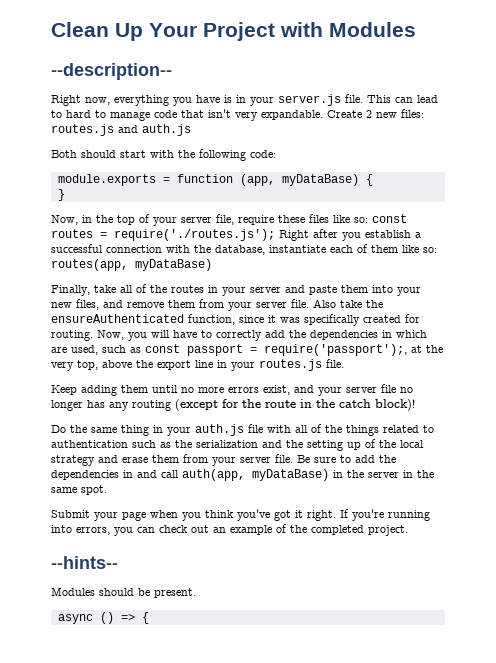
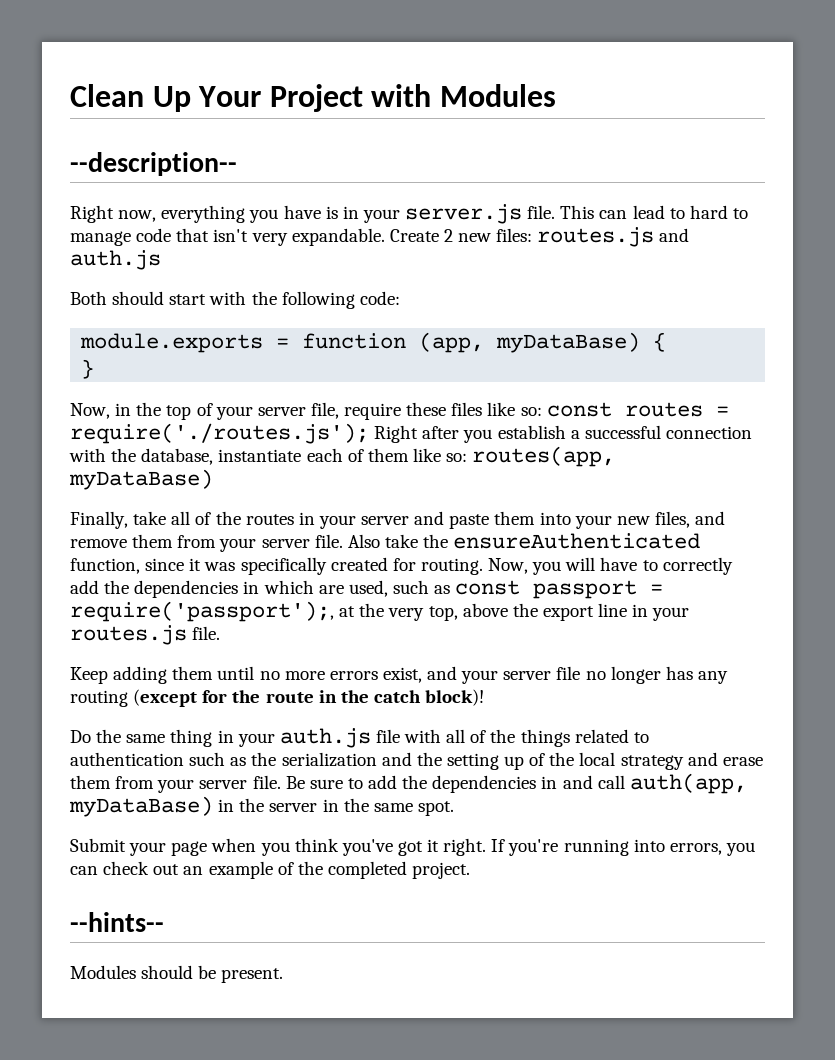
[57,612,149,624] // async () => { -> (284, 975) none

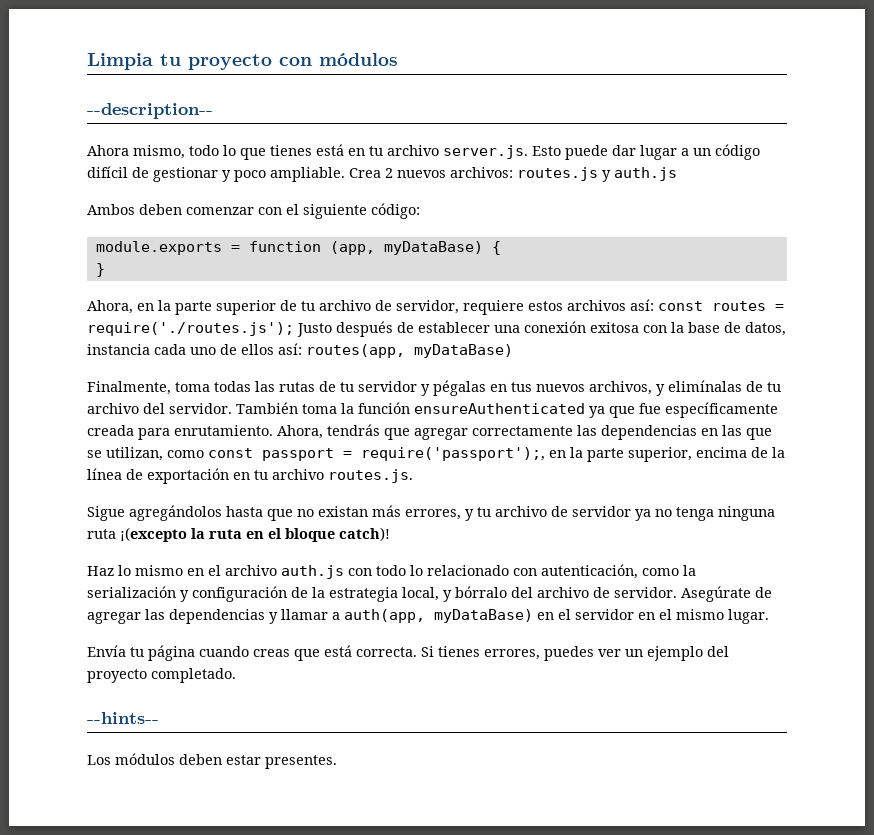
[70,84,556,112] [70,152,237,176] [70,204,748,224] [70,227,690,247] [70,250,161,270] [70,291,400,309] Clean Up Your Project with Modules // --description-- // Right now, everything you have is in your server.js file. This can lead to hard to manage code that isn't very expandable. Create 2 new files: routes.js and auth.js // Both should start with the following code: -> [87,53,398,70] [87,103,213,119] [87,144,760,160] [87,166,677,182] [87,203,420,219] Limpia tu proyecto con módulos // --description-- // Ahora mismo, todo lo que tienes está en tu archivo server.js. Esto puede dar lugar a un código difícil de gestionar y poco ampliable. Crea 2 nuevos archivos: routes.js y auth.js // Ambos deben comenzar con el siguiente código:
[70,402,729,420] [70,423,752,444] [69,446,616,467] [69,469,213,490] [70,511,726,529] [70,533,701,552] [70,557,733,575] [70,580,664,599] [70,601,690,622] [70,625,221,645] [70,666,728,684] [70,689,485,707] [70,728,649,748] [70,752,763,770] [70,773,747,794] [69,796,454,817] [70,838,755,856] [70,861,471,879] [70,912,164,932] [70,965,284,983] Now, in the top of your server file, require these files like so: const routes = require('./routes.js'); Right after you establish a successful connection with the database, instantiate each of them like so: routes(app, myDataBase) // Finally, take all of the routes in your server and paste them into your new files, and remove them from your server file. Also take the ensureAuthenticated function, since it was specifically created for routing. Now, you will have to correctly add the dependencies in which are used, such as const passport = require('passport');, at the very top, above the export line in your routes.js file. // Keep adding them until no more errors exist, and your server file no longer has any routing (except for the route in the catch block)! // Do the same thing in your auth.js file with all of the things related to authentication such as the serialization and the setting up of the local strategy and erase them from your server file. Be sure to add the dependencies in and call auth(app, myDataBase) in the server in the same spot. // Submit your page when you think you've got it right. If you're running into errors, you can check out an example of the completed project. // --hints-- // Modules should be present. -> [87,299,784,315] [87,321,786,337] [87,343,513,358] [87,380,781,396] [87,402,778,418] [87,424,772,440] [87,447,785,462] [87,468,413,484] [87,505,775,521] [87,527,390,542] [87,564,696,579] [87,586,772,602] [87,609,769,624] [87,645,729,661] [87,668,236,683] [87,712,159,724] [87,753,337,769] Ahora, en la parte superior de tu archivo de servidor, requiere estos archivos así: const routes = require('./routes.js'); Justo después de establecer una conexión exitosa con la base de datos, instancia cada uno de ellos así: routes(app, myDataBase) // Finalmente, toma todas las rutas de tu servidor y pégalas en tus nuevos archivos, y elimínalas de tu archivo del servidor. También toma la función ensureAuthenticated ya que fue específicamente creada para enrutamiento. Ahora, tendrás que agregar correctamente las dependencias en las que se utilizan, como const passport = require('passport');, en la parte superior, encima de la línea de exportación en tu archivo routes.js. // Sigue agregándolos hasta que no existan más errores, y tu archivo de servidor ya no tenga ninguna ruta ¡(excepto la ruta en el bloque catch)! // Haz lo mismo en el archivo auth.js con todo lo relacionado con autenticación, como la serialización y configuración de la estrategia local, y bórralo del archivo de servidor. Asegúrate de agregar las dependencias y llamar a auth(app, myDataBase) en el servidor en el mismo lugar. // Envía tu página cuando creas que está correcta. Si tienes errores, puedes ver un ejemplo del proyecto completado. // --hints-- // Los módulos deben estar presentes.

